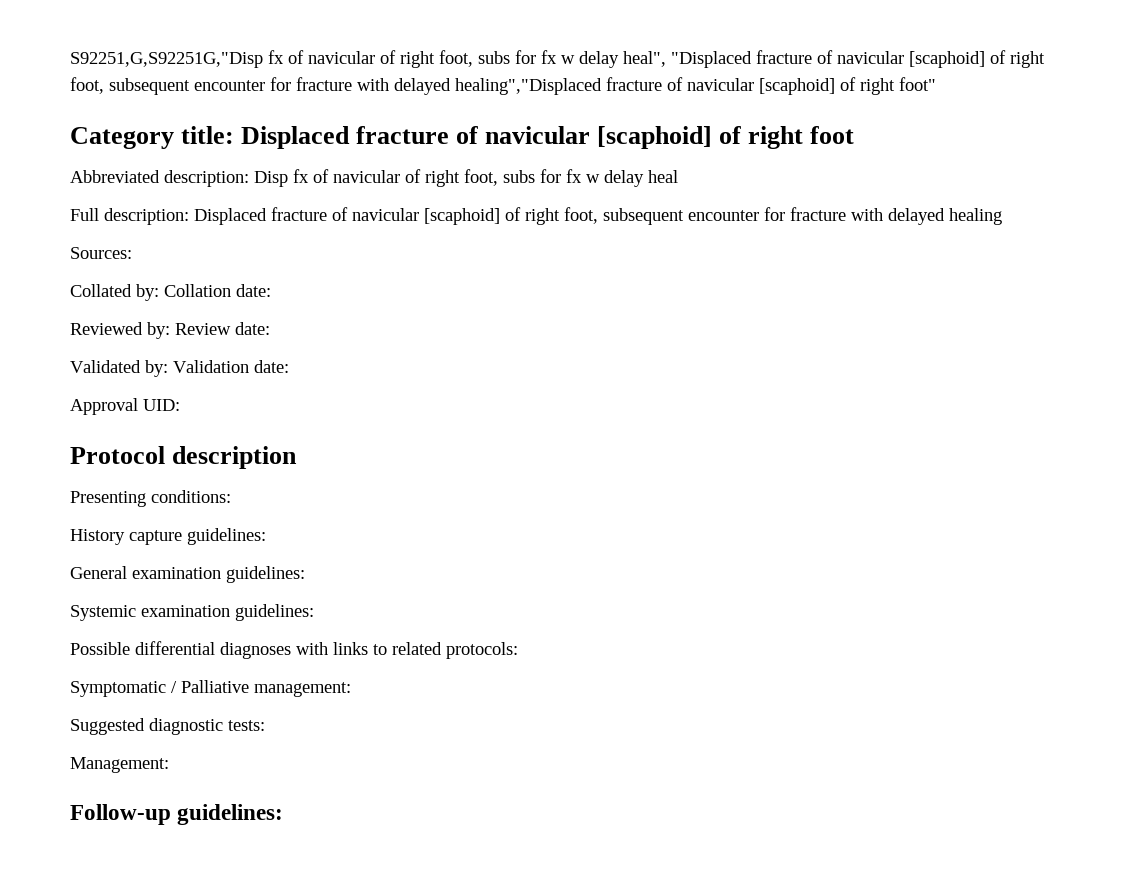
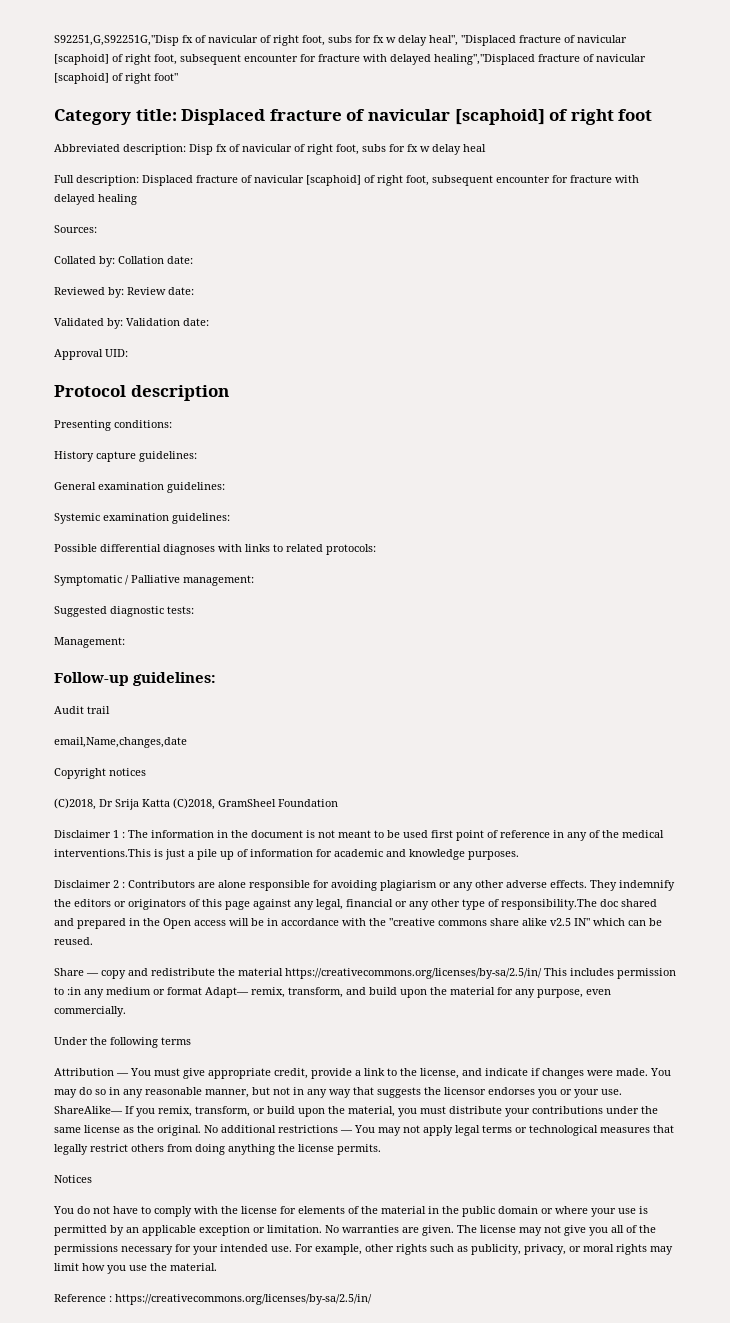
(284, 814) none -> [54,706,110,714] [54,737,187,748] [54,768,146,779] [54,798,338,810] [54,830,664,841] [54,849,519,860] [54,880,675,891] [54,899,657,910] [54,918,662,929] [54,937,93,945] [54,968,676,979] [54,987,611,998] [54,1006,126,1017] [54,1037,191,1048] [54,1068,671,1079] [54,1087,622,1098] [54,1106,658,1117] [54,1125,674,1136] [54,1144,381,1155] [54,1175,92,1183] [53,1206,648,1217] [54,1225,656,1236] [54,1244,673,1255] [54,1263,217,1274] [54,1294,372,1305] // Audit trail // email,Name,changes,date // Copyright notices // (C)2018, Dr Srija Katta (C)2018, GramSheel Foundation // Disclaimer 1 : The information in the document is not meant to be used first point of reference in any of the medical interventions.This is just a pile up of information for academic and knowledge purposes. // Disclaimer 2 : Contributors are alone responsible for avoiding plagiarism or any other adverse effects. They indemnify the editors or originators of this page against any legal, financial or any other type of responsibility.The doc shared and prepared in the Open access will be in accordance with the "creative commons share alike v2.5 IN" which can be reused. // Share — copy and redistribute the material https://creativecommons.org/licenses/by-sa/2.5/in/ This includes permission to :in any medium or format Adapt— remix, transform, and build upon the material for any purpose, even commercially. // Under the following terms // Attribution — You must give appropriate credit, provide a link to the license, and indicate if changes were made. You may do so in any reasonable manner, but not in any way that suggests the licensor endorses you or your use. ShareAlike— If you remix, transform, or build upon the material, you must distribute your contributions under the same license as the original. No additional restrictions — You may not apply legal terms or technological measures that legally restrict others from doing anything the license permits. // Notices // You do not have to comply with the license for elements of the material in the public domain or where your use is permitted by an applicable exception or limitation. No warranties are given. The license may not give you all of the permissions necessary for your intended use. For example, other rights such as publicity, privacy, or moral rights may limit how you use the material. // Reference : https://creativecommons.org/licenses/by-sa/2.5/in/

